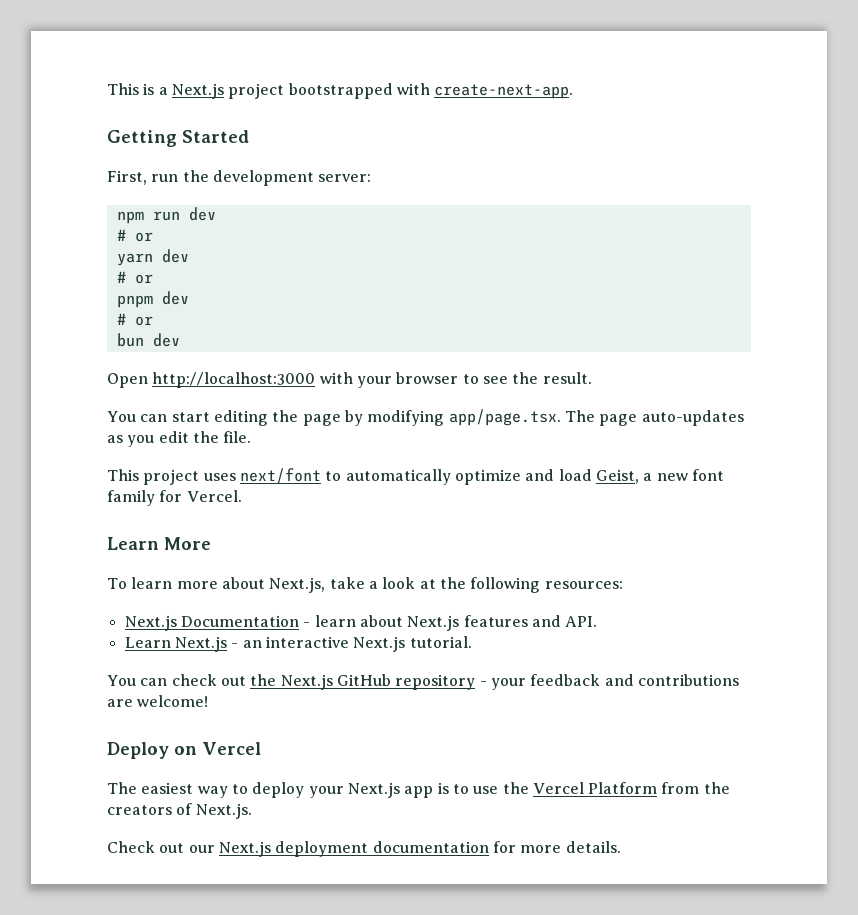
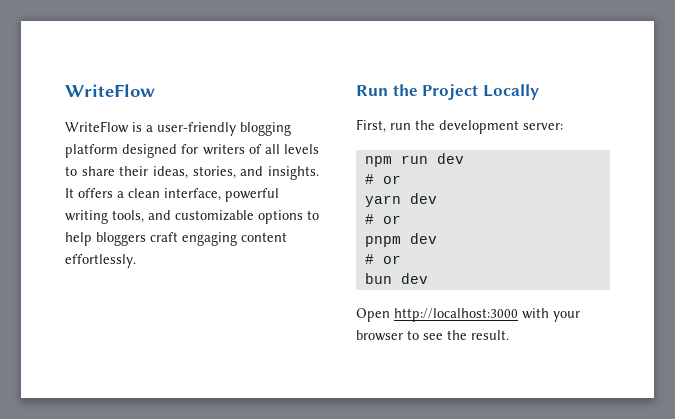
[107,83,574,99] [107,130,249,147] This is a Next.js project bootstrapped with create-next-app. // Getting Started -> [65,84,155,97] [65,121,291,136] [65,144,319,158] [65,166,319,180] [65,188,279,202] [65,210,319,224] [65,232,287,246] [65,254,136,268] [356,84,539,100] WriteFlow // WriteFlow is a user-friendly blogging platform designed for writers of all levels to share their ideas, stories, and insights. It offers a clean interface, powerful writing tools, and customizable options to help bloggers craft engaging content effortlessly. // Run the Project Locally
[107,409,744,426] [107,431,252,447] [107,468,724,485] [107,490,242,506] [107,537,211,550] [107,577,623,593] [124,615,598,631] [124,636,472,652] [107,674,739,690] [107,695,209,707] [107,742,261,759] [107,782,730,798] [107,803,252,819] [107,841,621,857] // You can start editing the page by modifying app/page.tsx. The page auto-updates as you edit the file. // This project uses next/font to automatically optimize and load Geist, a new font family for Vercel. // Learn More // To learn more about Next.js, take a look at the following resources: // Next.js Documentation - learn about Next.js features and API. // Learn Next.js - an interactive Next.js tutorial. // You can check out the Next.js GitHub repository - your feedback and contributions are welcome! // Deploy on Vercel // The easiest way to deploy your Next.js app is to use the Vercel Platform from the creators of Next.js. // Check out our Next.js deployment documentation for more details. -> (509, 335) none

